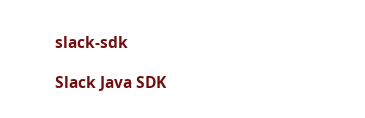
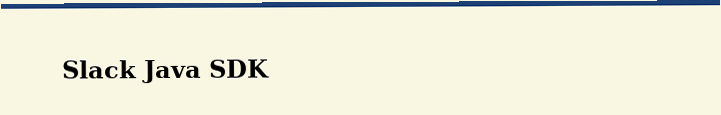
[55,36,128,48] slack-sdk // -> (62, 69) none

